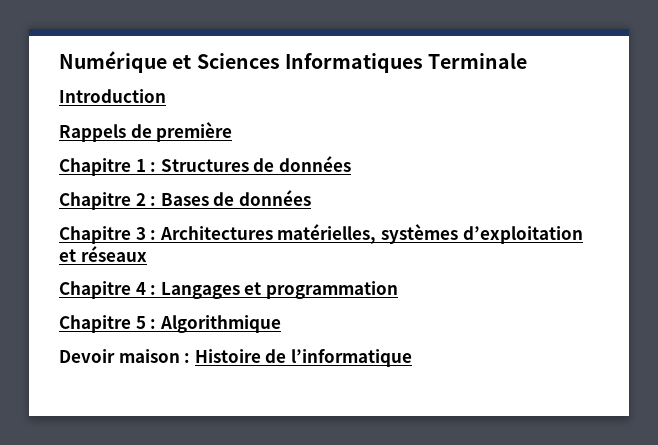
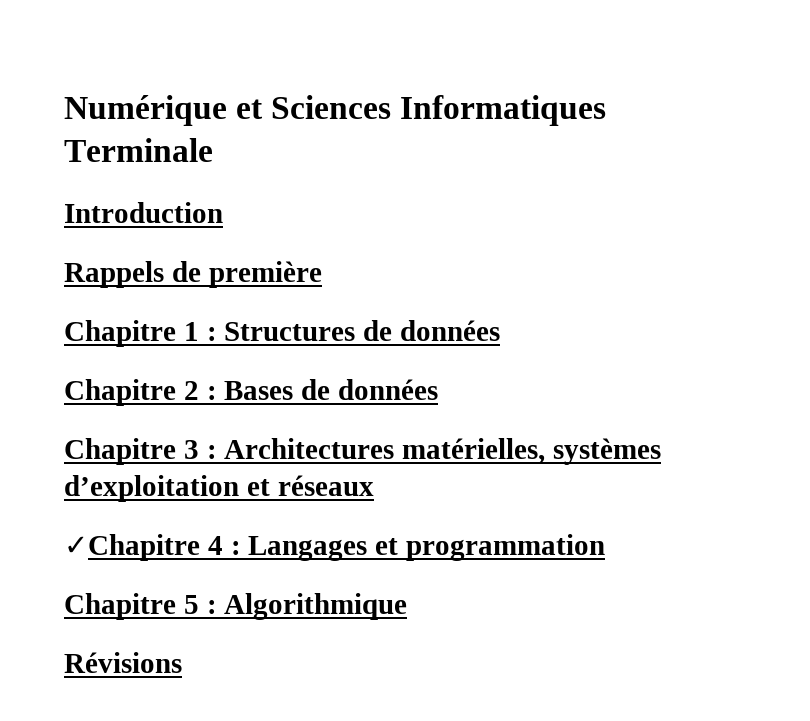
[59,281,131,299] Chapitre -> [64,534,200,561] ✓Chapitre
[59,349,412,367] Devoir maison : Histoire de l’informatique -> [64,652,182,673] Révisions

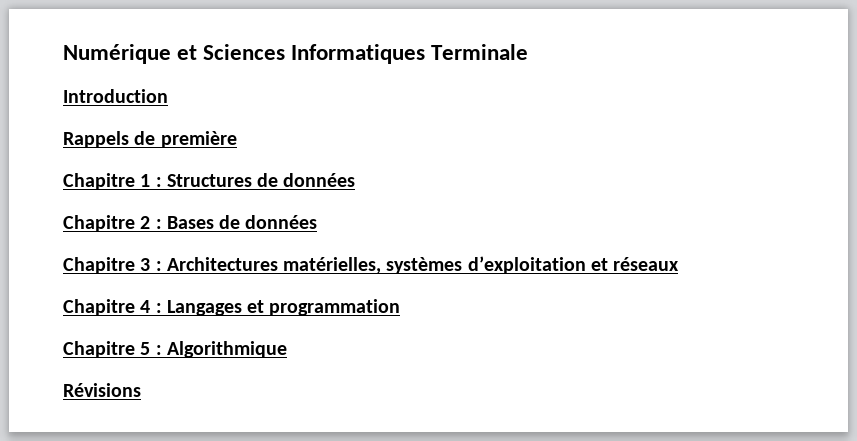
[64,534,200,561] ✓Chapitre -> [63,299,135,316] Chapitre

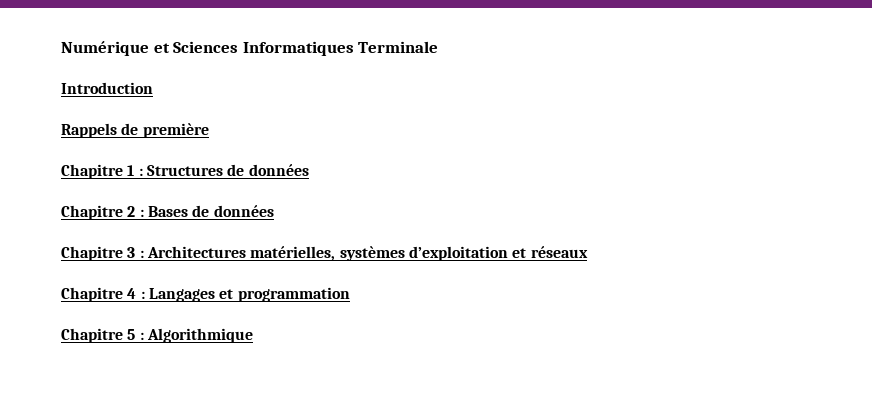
[63,383,141,397] // Révisions -> (253, 335) none

